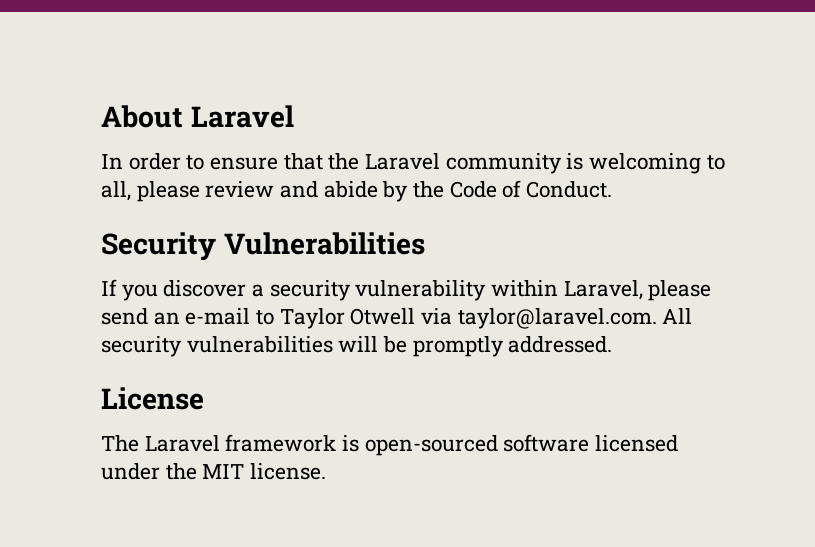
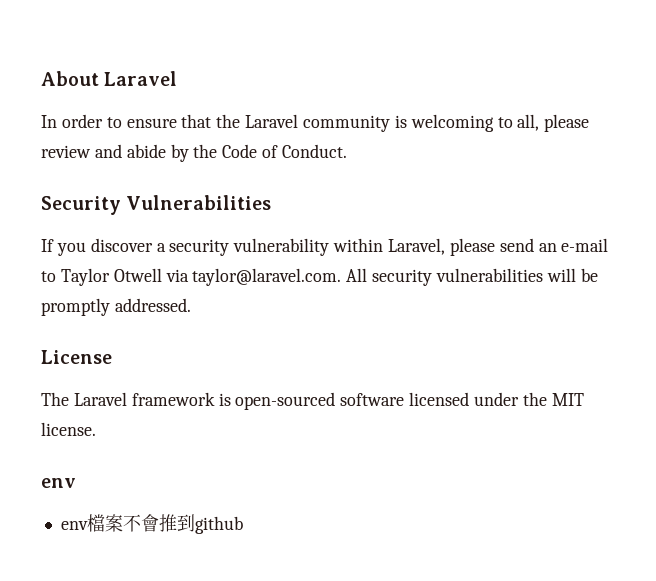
(327, 471) none -> [41,478,76,488] [60,514,243,534] // env // env檔案不會推到github

